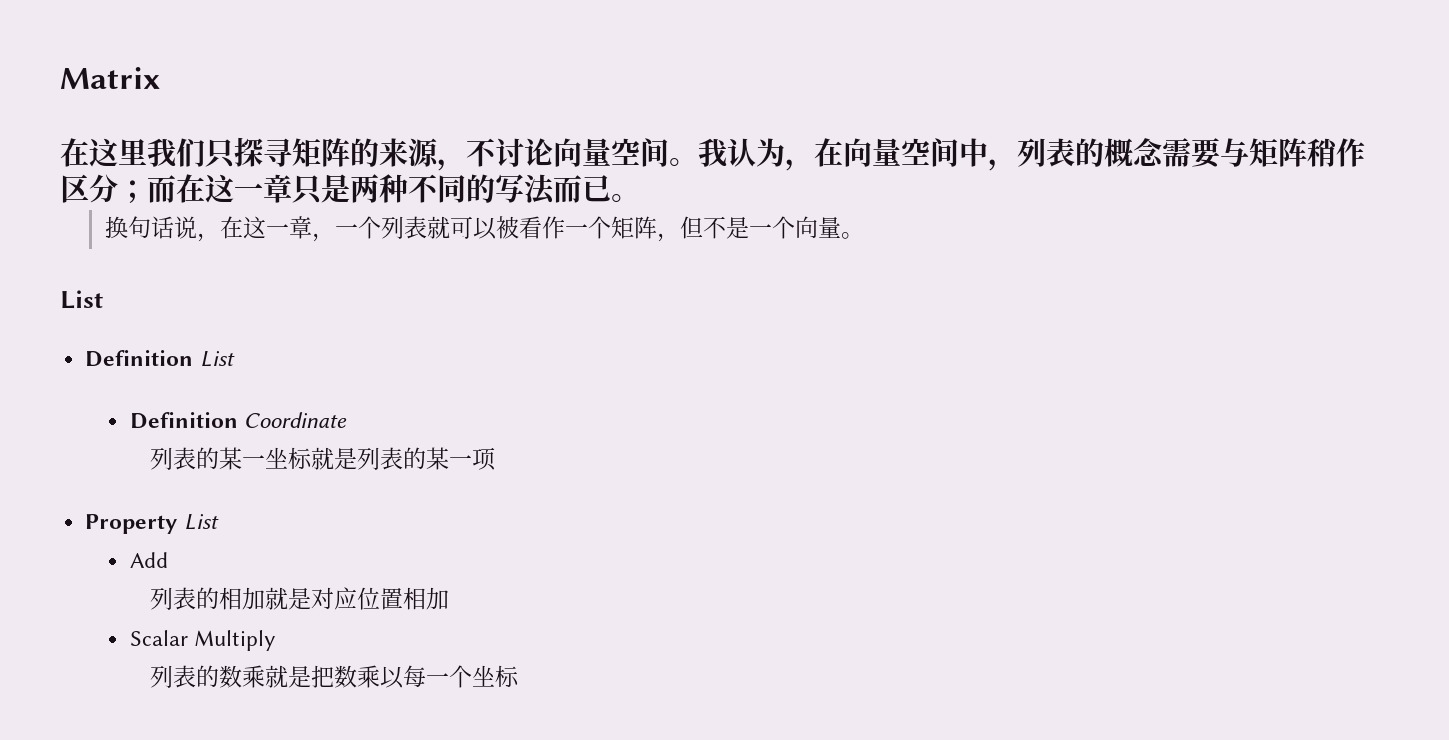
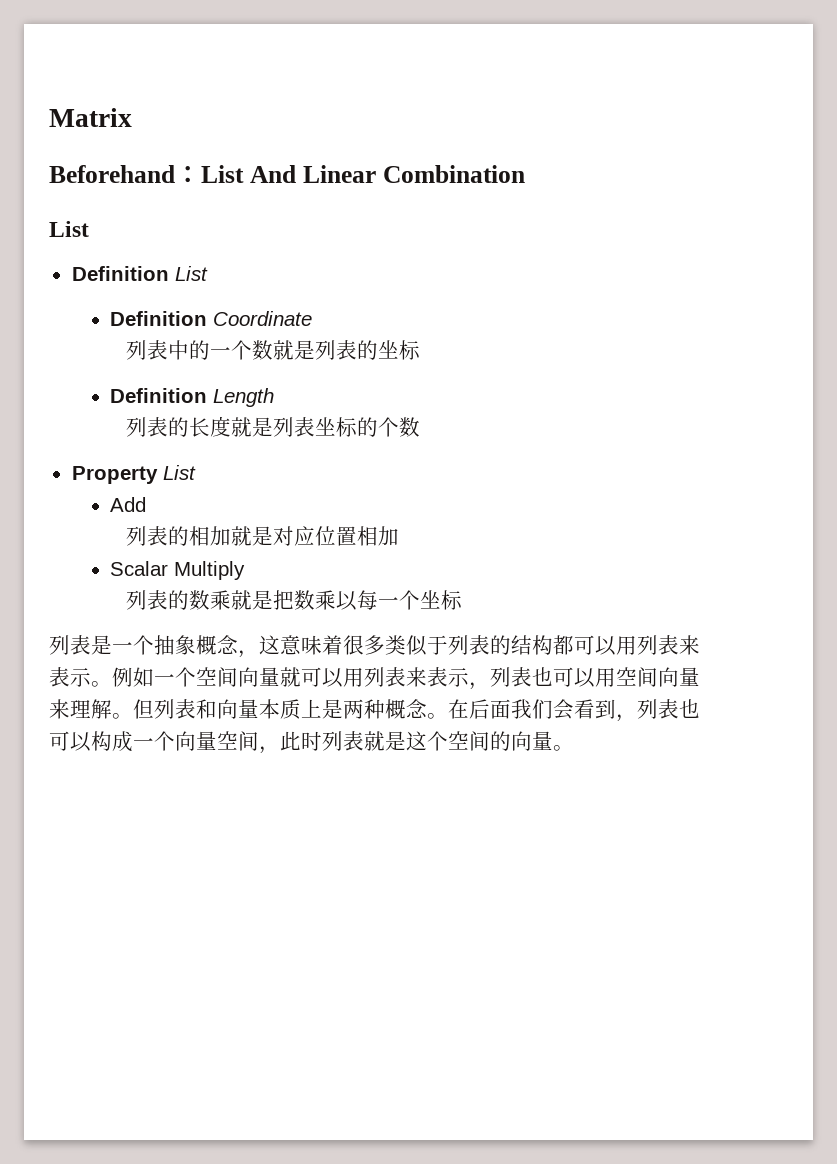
[60,137,1365,171] [60,174,640,205] [104,216,864,242] 在这里我们只探寻矩阵的来源，不讨论向量空间。我认为，在向量空间中，列表的概念需要与矩阵稍作区分；而在这一章只是两种不同的写法而已。 // 换句话说，在这一章，一个列表就可以被看作一个矩阵，但不是一个向量。 -> [49,165,525,183] Beforehand：List And Linear Combination
[195,447,496,471] 的某一坐标就是列表的某一项 -> [167,340,421,360] [109,388,274,407] [125,416,420,437] 中的一个数就是列表的坐标 // Definition Length // 列表的长度就是列表坐标的个数
(519, 676) none -> [49,635,700,658] [49,667,700,690] [49,699,700,722] [49,731,574,754] // 列表是一个抽象概念，这意味着很多类似于列表的结构都可以用列表来表示。例如一个空间向量就可以用列表来表示，列表也可以用空间向量来理解。但列表和向量本质上是两种概念。在后面我们会看到，列表也可以构成一个向量空间，此时列表就是这个空间的向量。

